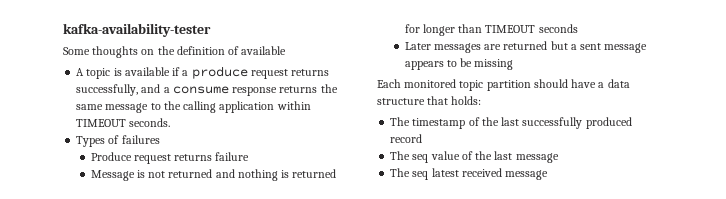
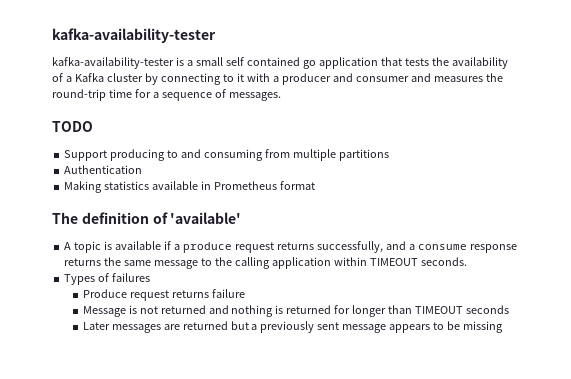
[63,46,175,58] Some thoughts on the -> [52,57,508,69] [52,73,503,85] [52,89,281,101] [52,121,93,132] [64,149,389,161] [64,165,143,174] [64,181,315,193] [52,212,78,224] kafka-availability-tester is a small self contained go application that tests the availability of a Kafka cluster by connecting to it with a producer and consumer and measures the round-trip time for a sequence of messages. // TODO // Support producing to and consuming from multiple partitions // Authentication // Making statistics available in Prometheus format // The
[241,46,287,55] available -> [170,212,242,224] 'available'
(577, 47) none -> [260,321,315,333] previously
[377,79,630,91] [377,96,482,105] [390,117,632,129] [390,134,423,143] [390,151,559,163] [390,168,549,180] // Each monitored topic partition should have a data structure that holds: // The timestamp of the last successfully produced record // The seq value of the last message // The seq latest received message -> (504, 327) none

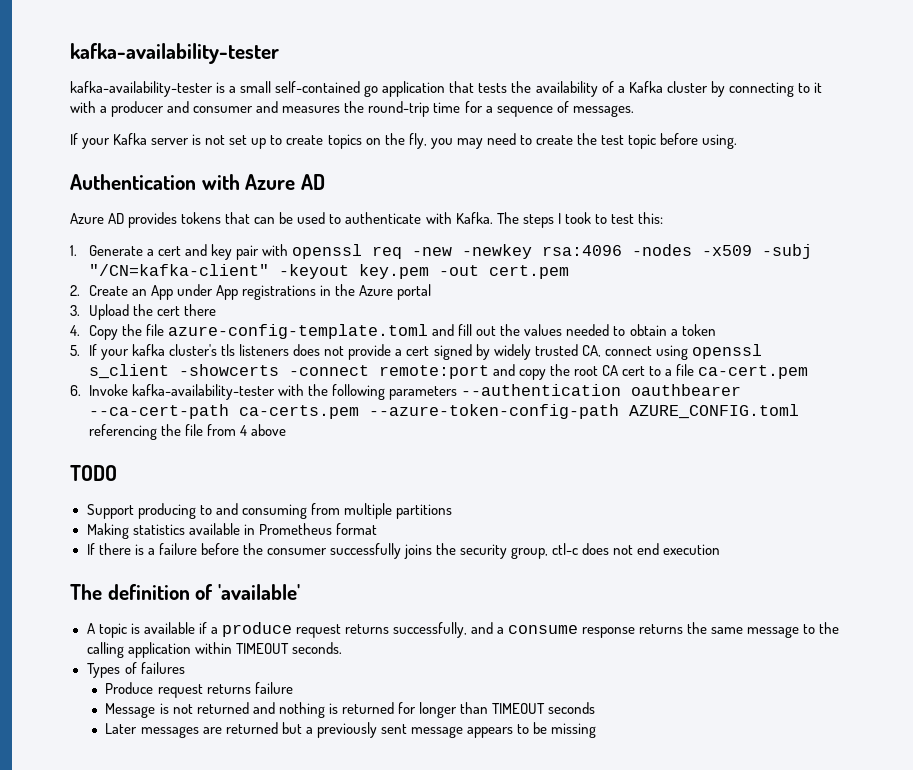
[225,57,300,66] self contained -> [275,81,361,93] self-contained
(281, 96) none -> [70,133,738,149] [70,174,326,190] [70,212,663,228] [70,244,813,260] [88,264,569,279] [70,284,432,300] [70,304,217,320] [70,324,716,340] [70,344,762,360] [88,364,809,380] [70,384,742,400] [88,404,799,419] [88,424,287,440] // If your Kafka server is not set up to create topics on the fly, you may need to create the test topic before using. // Authentication with Azure AD // Azure AD provides tokens that can be used to authenticate with Kafka. The steps I took to test this: // 1. Generate a cert and key pair with openssl req -new -newkey rsa:4096 -nodes -x509 -subj "/CN=kafka-client" -keyout key.pem -out cert.pem // 2. Create an App under App registrations in the Azure portal // 3. Upload the cert there // 4. Copy the file azure-config-template.toml and fill out the values needed to obtain a token // 5. If your kafka cluster's tls listeners does not provide a cert signed by widely trusted CA, connect using openssl s_client -showcerts -connect remote:port and copy the root CA cert to a file ca-cert.pem // 6. Invoke kafka-availability-tester with the following parameters --authentication oauthbearer --ca-cert-path ca-certs.pem --azure-token-config-path AZURE_CONFIG.toml referencing the file from 4 above
[64,165,143,174] // Authentication -> (452, 511) none
(315, 185) none -> [86,543,721,559] // If there is a failure before the consumer successfully joins the security group, ctl-c does not end execution

